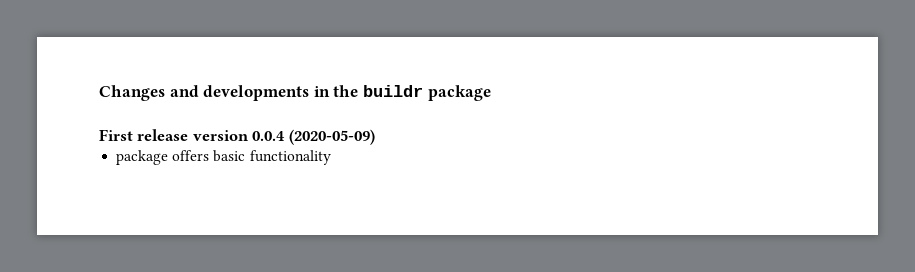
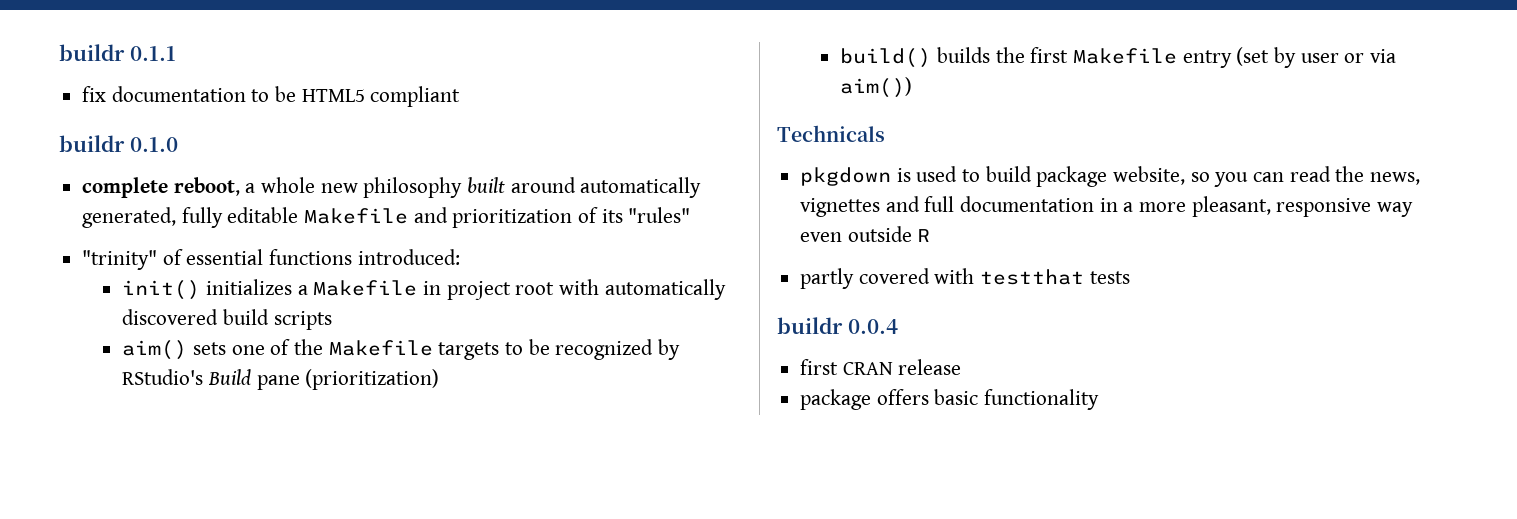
[99,85,491,101] [99,129,375,145] Changes and developments in the buildr package // First release version 0.0.4 (2020-05-09) -> [59,44,176,61] [82,86,461,107] [59,135,178,152] [82,177,702,198] [82,207,691,228] [82,249,460,270] [122,279,726,300] [122,309,332,330] [122,339,680,360] [122,369,440,390] [840,47,1396,68] [840,77,913,98] [777,125,885,142] [800,166,1421,187] [800,196,1414,217] [800,226,931,242] [800,268,1130,289] [777,317,898,334] [800,359,962,375] buildr 0.1.1 // fix documentation to be HTML5 compliant // buildr 0.1.0 // complete reboot, a whole new philosophy built around automatically generated, fully editable Makefile and prioritization of its "rules" // "trinity" of essential functions introduced: // init() initializes a Makefile in project root with automatically discovered build scripts // aim() sets one of the Makefile targets to be recognized by RStudio's Build pane (prioritization) // build() builds the first Makefile entry (set by user or via aim()) // Technicals // pkgdown is used to build package website, so you can read the news, vignettes and full documentation in a more pleasant, responsive way even outside R // partly covered with testthat tests // buildr 0.0.4 // first CRAN release

